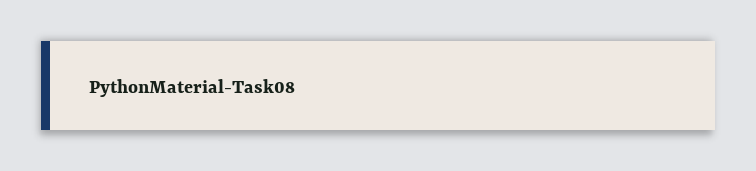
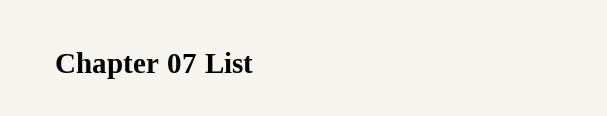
[89,79,295,97] PythonMaterial-Task08 -> [55,52,253,79] Chapter 07 List

